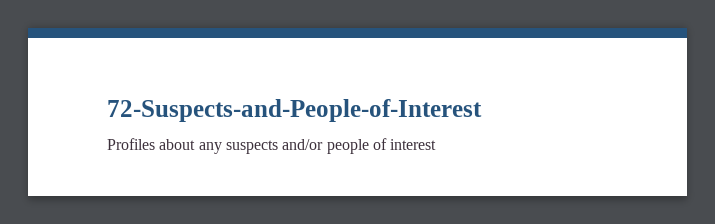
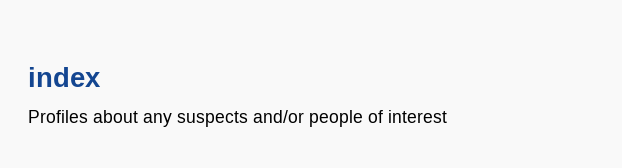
[107,99,482,122] 72-Suspects-and-People-of-Interest -> [28,67,101,87] index

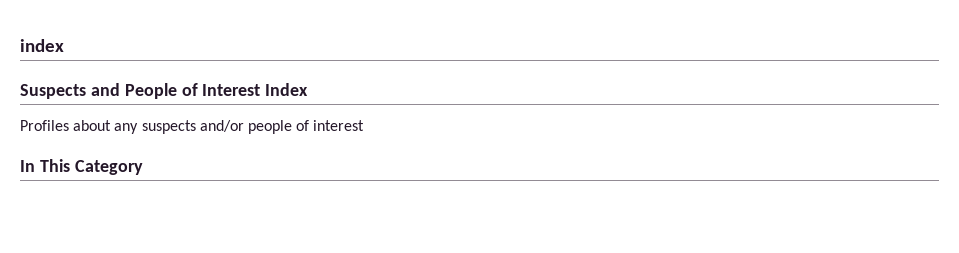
(101, 77) none -> [20,83,309,99] // Suspects and People of Interest Index
(447, 116) none -> [20,159,143,175] // In This Category

